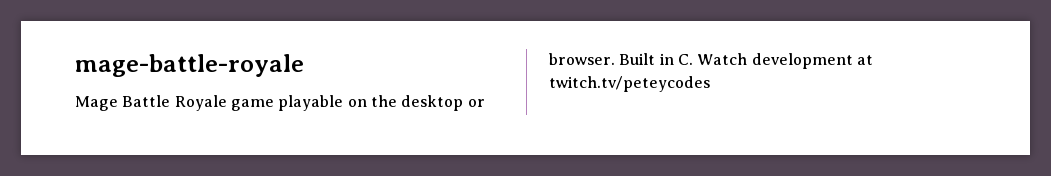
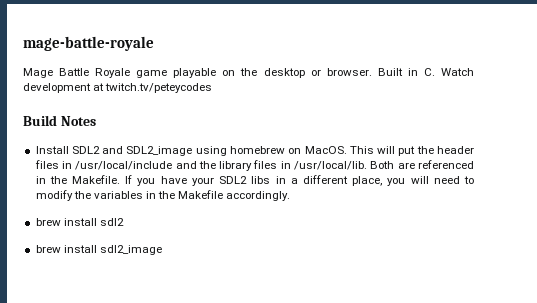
(710, 84) none -> [23,115,96,126] [35,146,474,156] [34,160,475,171] [35,175,475,186] [35,190,291,201] [35,218,124,226] [35,245,162,255] // Build Notes // Install SDL2 and SDL2_image using homebrew on MacOS. This will put the header files in /usr/local/include and the library files in /usr/local/lib. Both are referenced in the Makefile. If you have your SDL2 libs in a different place, you will need to modify the variables in the Makefile accordingly. // brew install sdl2 // brew install sdl2_image

